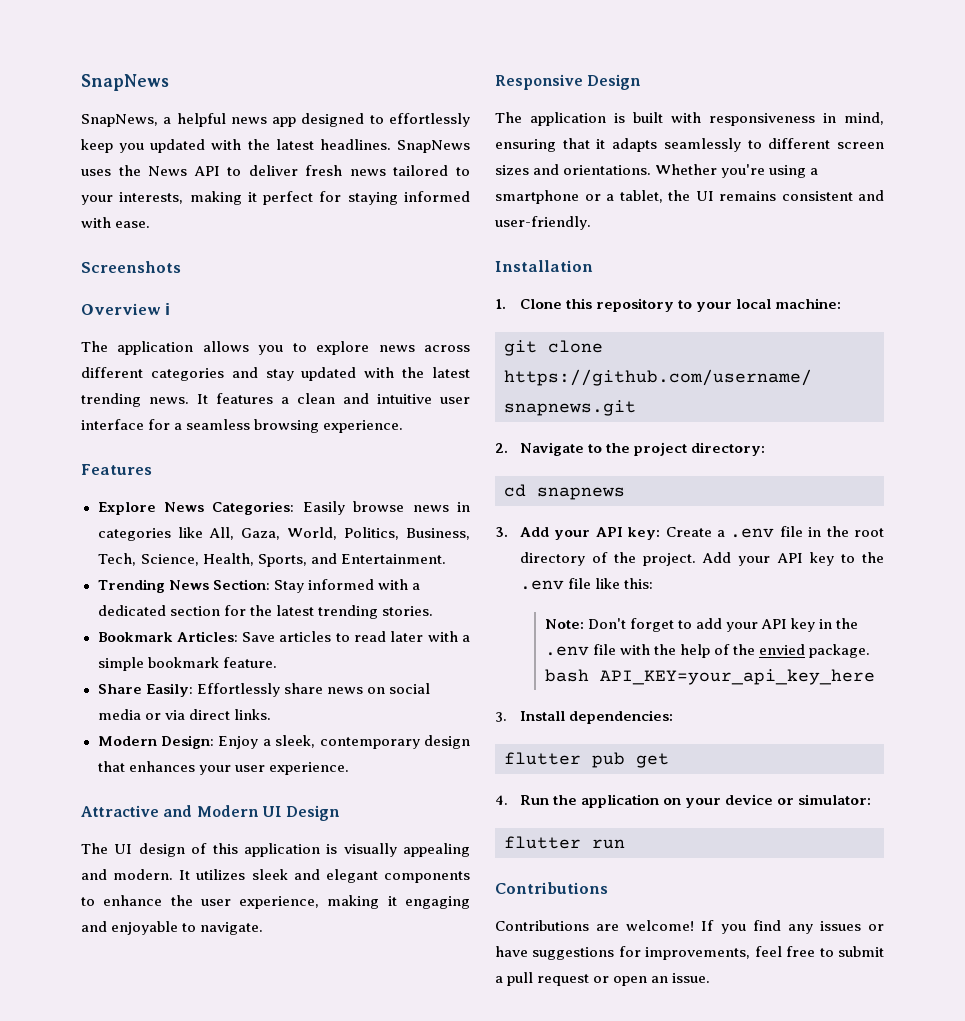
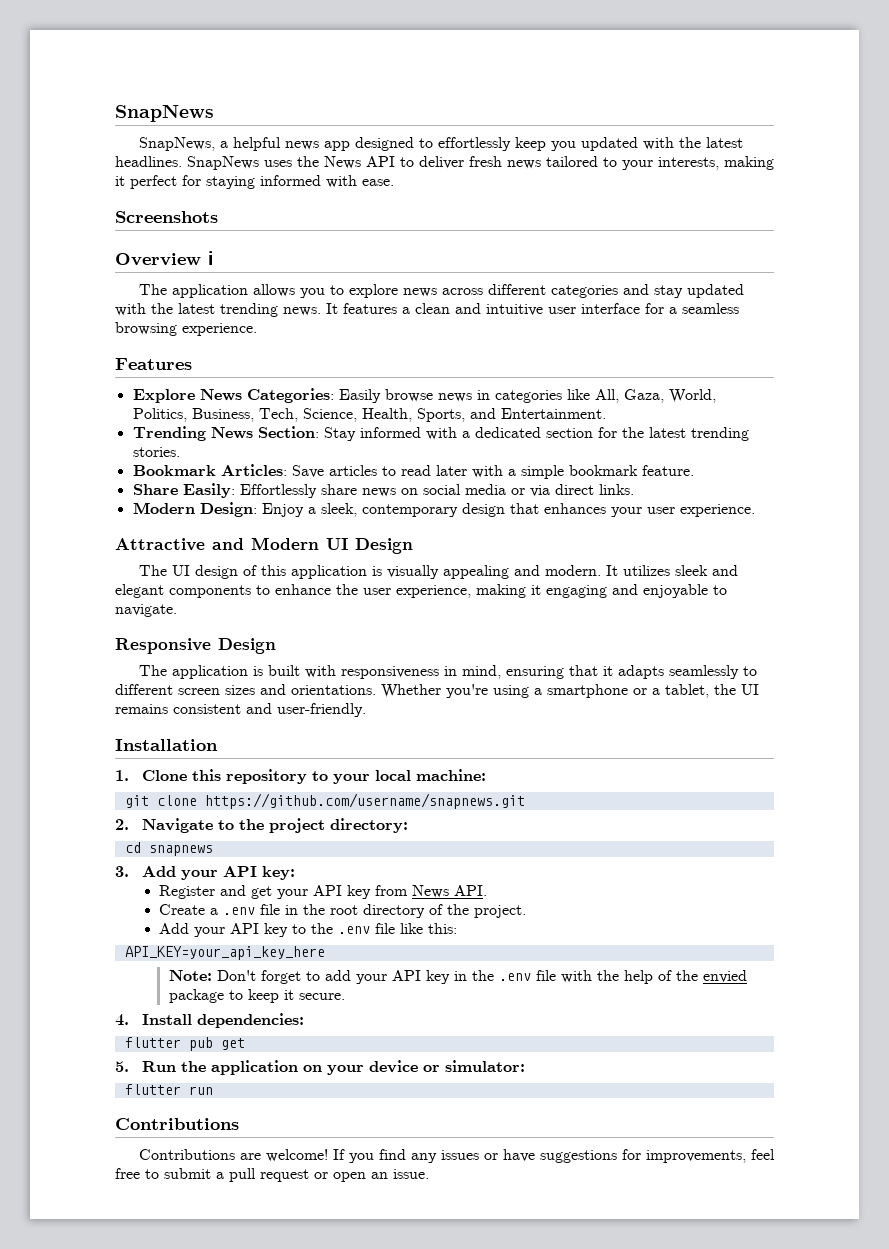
(661, 533) none -> [159,885,488,899] // Register and get your API key from News API. //
(697, 559) none -> (527, 911) //
(653, 583) none -> [124,946,325,960] // API_KEY=your_api_key_here
[809,644,871,658] [544,669,875,685] [495,712,507,722] package. bash API_KEY=your_api_key_here // 3. -> [168,989,345,1003] [115,1014,129,1026] package to keep it secure. // 4.
[495,795,508,805] 4. -> [115,1061,129,1072] 5.

